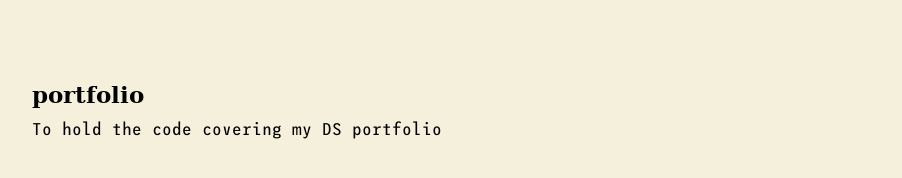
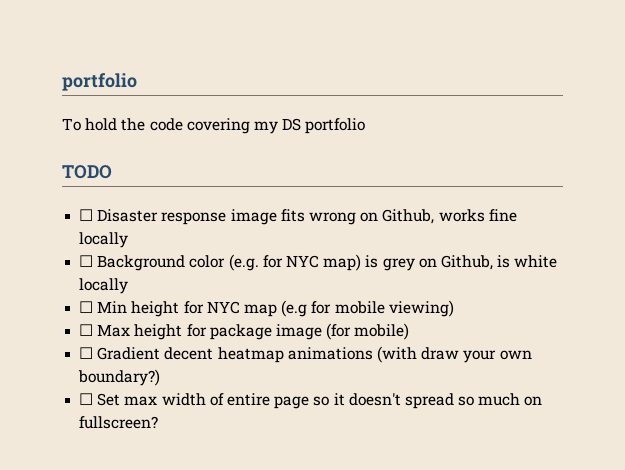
(442, 130) none -> [62,165,112,179] [79,209,517,225] [79,232,129,248] [79,254,558,271] [79,278,129,294] [79,300,454,317] [79,323,410,340] [79,346,532,363] [78,369,161,386] [79,393,543,409] [79,416,159,429] // TODO // ☐ Disaster response image fits wrong on Github, works fine locally // ☐ Background color (e.g. for NYC map) is grey on Github, is white locally // ☐ Min height for NYC map (e.g for mobile viewing) // ☐ Max height for package image (for mobile) // ☐ Gradient decent heatmap animations (with draw your own boundary?) // ☐ Set max width of entire page so it doesn't spread so much on fullscreen?

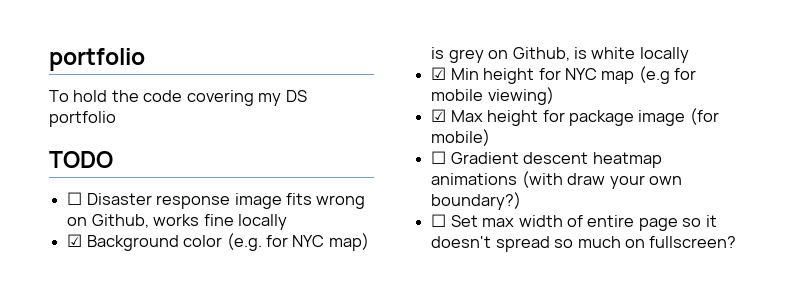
[79,255,94,267] ☐ -> [67,234,83,247] ☑
[79,301,94,313] ☐ -> [431,67,447,80] ☑
[79,324,94,336] ☐ -> [431,109,447,122] ☑
[164,347,214,360] decent -> [523,152,589,164] descent

